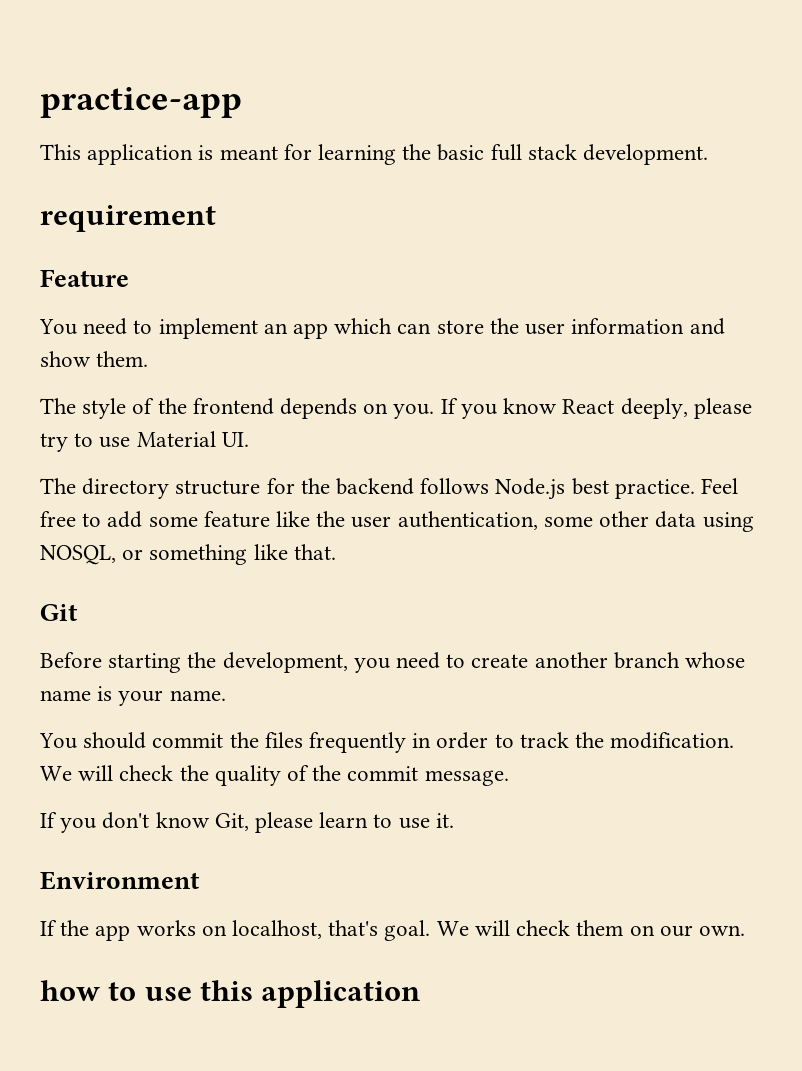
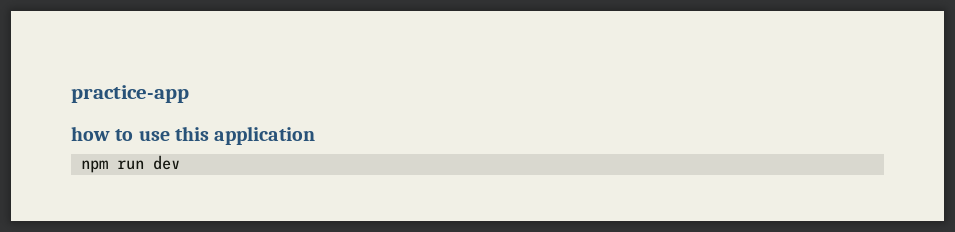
[40,144,709,165] [40,205,216,232] [40,269,129,287] [39,318,725,339] [40,351,149,367] [40,398,752,419] [40,431,249,452] [40,478,739,500] [40,511,754,532] [40,544,336,565] [40,604,78,621] [40,652,746,673] [40,686,226,706] [39,732,735,753] [40,765,509,786] [40,812,454,833] [40,871,200,890] [40,920,745,941] // This application is meant for learning the basic full stack development. // requirement // Feature // You need to implement an app which can store the user information and show them. // The style of the frontend depends on you. If you know React deeply, please try to use Material UI. // The directory structure for the backend follows Node.js best practice. Feel free to add some feature like the user authentication, some other data using NOSQL, or something like that. // Git // Before starting the development, you need to create another branch whose name is your name. // You should commit the files frequently in order to track the modification. We will check the quality of the commit message. // If you don't know Git, please learn to use it. // Environment // If the app works on localhost, that's goal. We will check them on our own. -> (189, 94) none
(421, 994) none -> [80,155,180,173] // npm run dev

